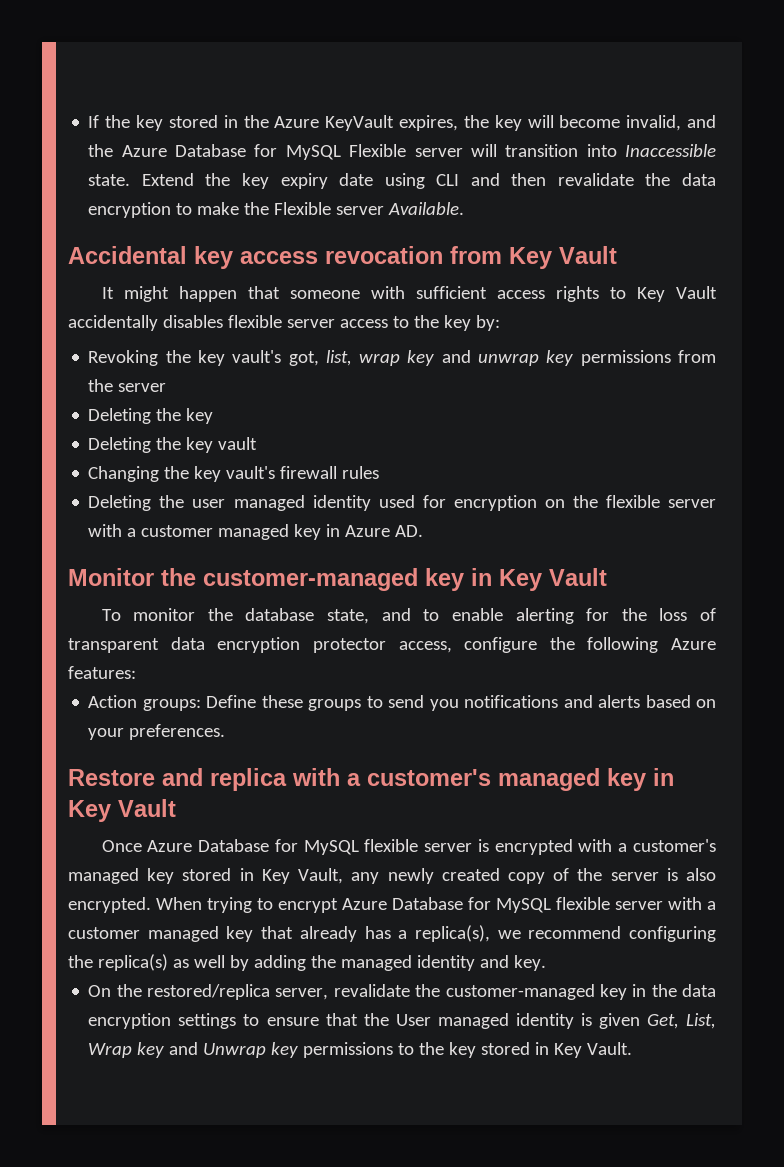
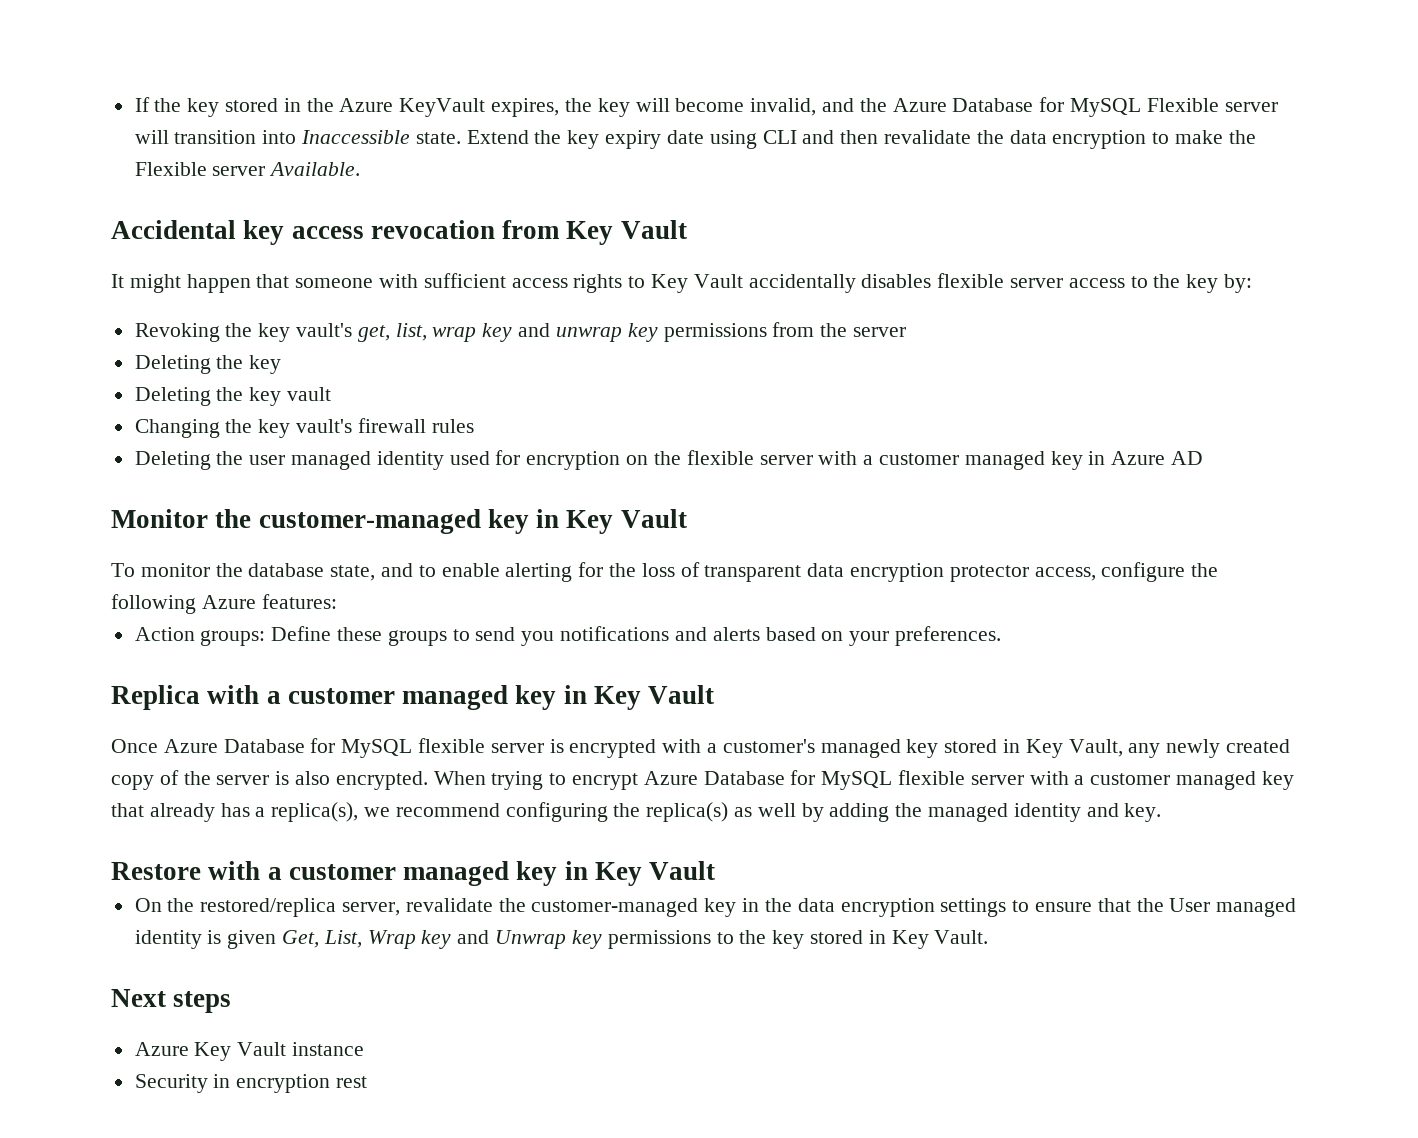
[288,351,319,366] got, -> [357,325,390,342] get,
[395,525,424,537] AD. -> [1170,451,1203,465] AD
[68,768,491,791] Restore and replica with a customer's -> [111,685,395,710] Replica with a customer
(546, 963) none -> [111,861,716,886] // Restore with a customer managed key in Key Vault
(633, 1048) none -> [111,989,232,1013] [134,1042,365,1061] [134,1074,368,1093] // Next steps // Azure Key Vault instance // Security in encryption rest

